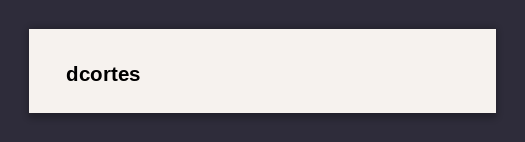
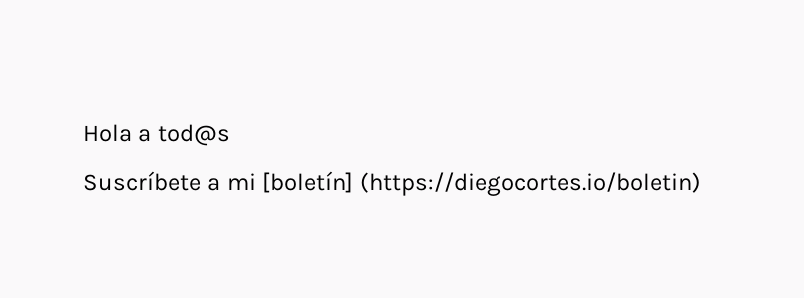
[66,66,140,81] dcortes -> [83,124,230,146] [83,171,701,196] Hola a tod@s // Suscríbete a mi [boletín] (https://diegocortes.io/boletin)

